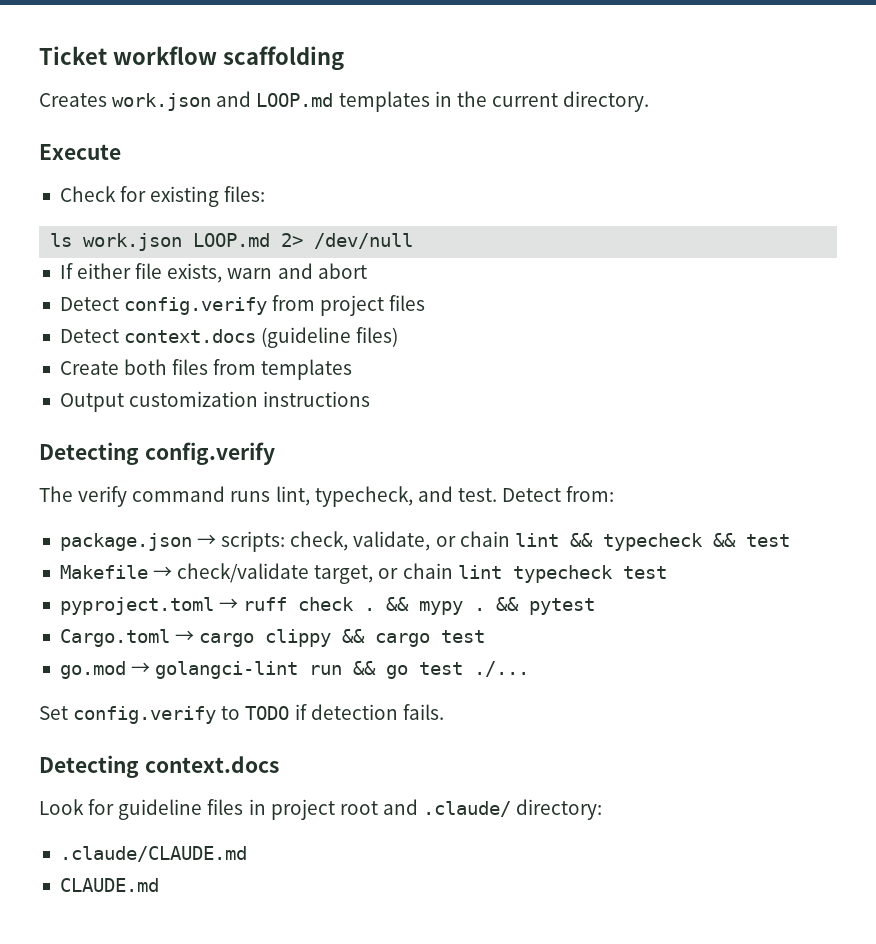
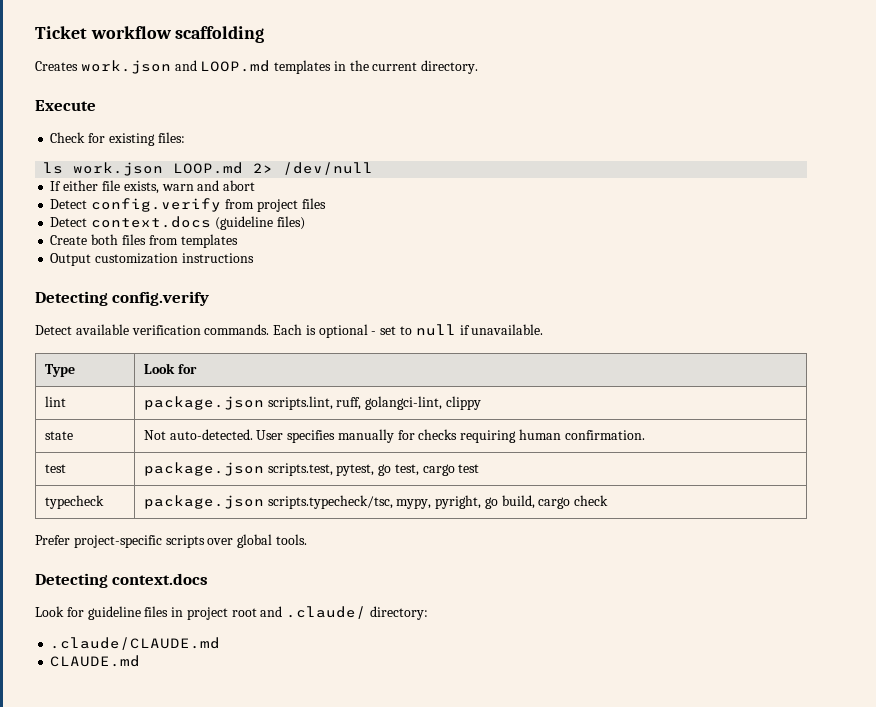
[39,486,615,507] [59,531,790,552] [59,563,667,584] [59,597,596,615] [59,629,486,647] [59,661,530,679] [39,704,444,724] The verify command runs lint, typecheck, and test. Detect from: // package.json → scripts: check, validate, or chain lint && typecheck && test // Makefile → check/validate target, or chain lint typecheck test // pyproject.toml → ruff check . && mypy . && pytest // Cargo.toml → cargo clippy && cargo test // go.mod → golangci-lint run && go test ./... // Set config.verify to TODO if detection fails. -> [35,324,544,338] [44,364,75,377] [143,363,197,374] [44,396,66,407] [143,396,481,410] [44,431,73,440] [143,429,645,443] [44,464,66,473] [143,462,480,476] [44,495,104,509] [143,495,609,509] [35,534,307,548] Detect available verification commands. Each is optional - set to null if unavailable. // Type | Look for // lint | package.json scripts.lint, ruff, golangci-lint, clippy // state | Not auto-detected. User specifies manually for checks requiring human confirmation. // test | package.json scripts.test, pytest, go test, cargo test // typecheck | package.json scripts.typecheck/tsc, mypy, pyright, go build, cargo check // Prefer project-specific scripts over global tools.

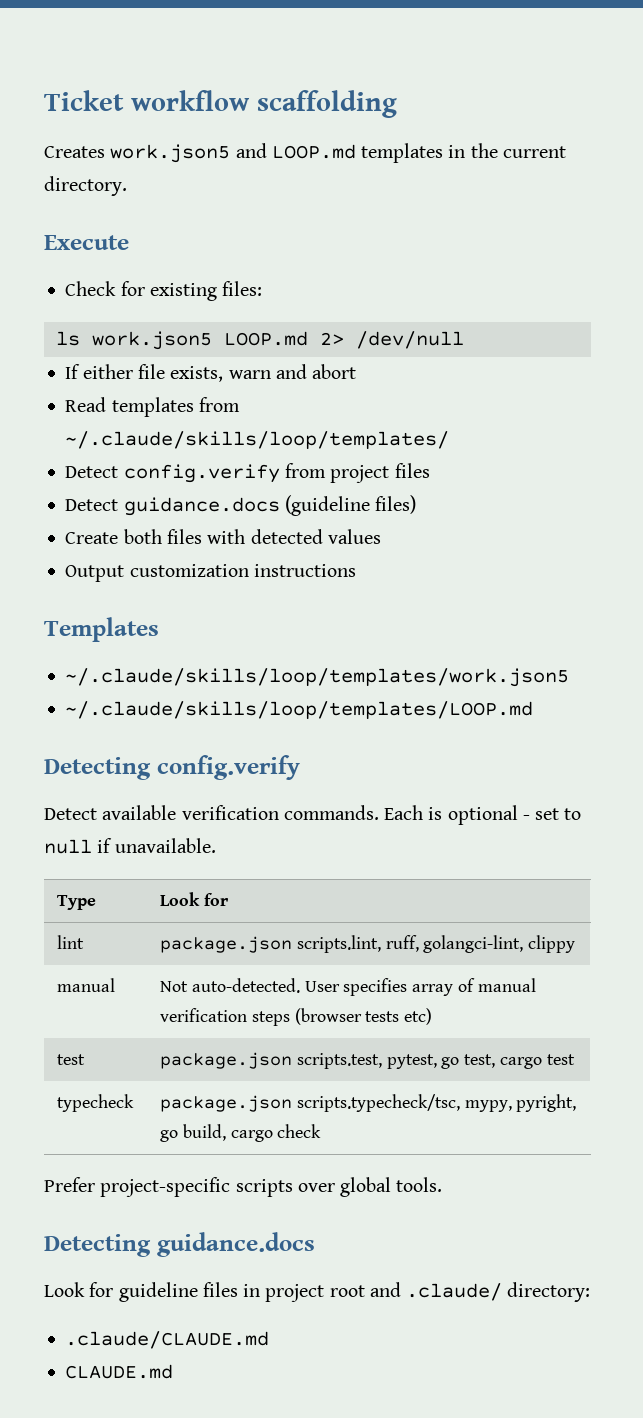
[80,60,171,74] work.json -> [110,144,231,163] work.json5
[73,162,164,176] work.json -> [91,331,212,350] work.json5
(256, 185) none -> [65,397,240,417] [65,431,450,449] // Read templates from ~/.claude/skills/loop/templates/
[91,216,212,228] context.docs -> [123,497,280,516] guidance.docs
[148,234,238,248] from templates -> [207,529,381,544] with detected values
(254, 258) none -> [44,617,159,642] [65,668,570,687] [65,701,534,719] // Templates // ~/.claude/skills/loop/templates/work.json5 // ~/.claude/skills/loop/templates/LOOP.md
[44,431,73,440] state -> [57,978,116,992] manual
[337,429,645,443] manually for checks requiring human confirmation. -> [412,978,536,996] [160,1008,433,1026] array of manual verification steps (browser tests etc)
[112,573,209,585] context.docs -> [156,1232,315,1257] guidance.docs

